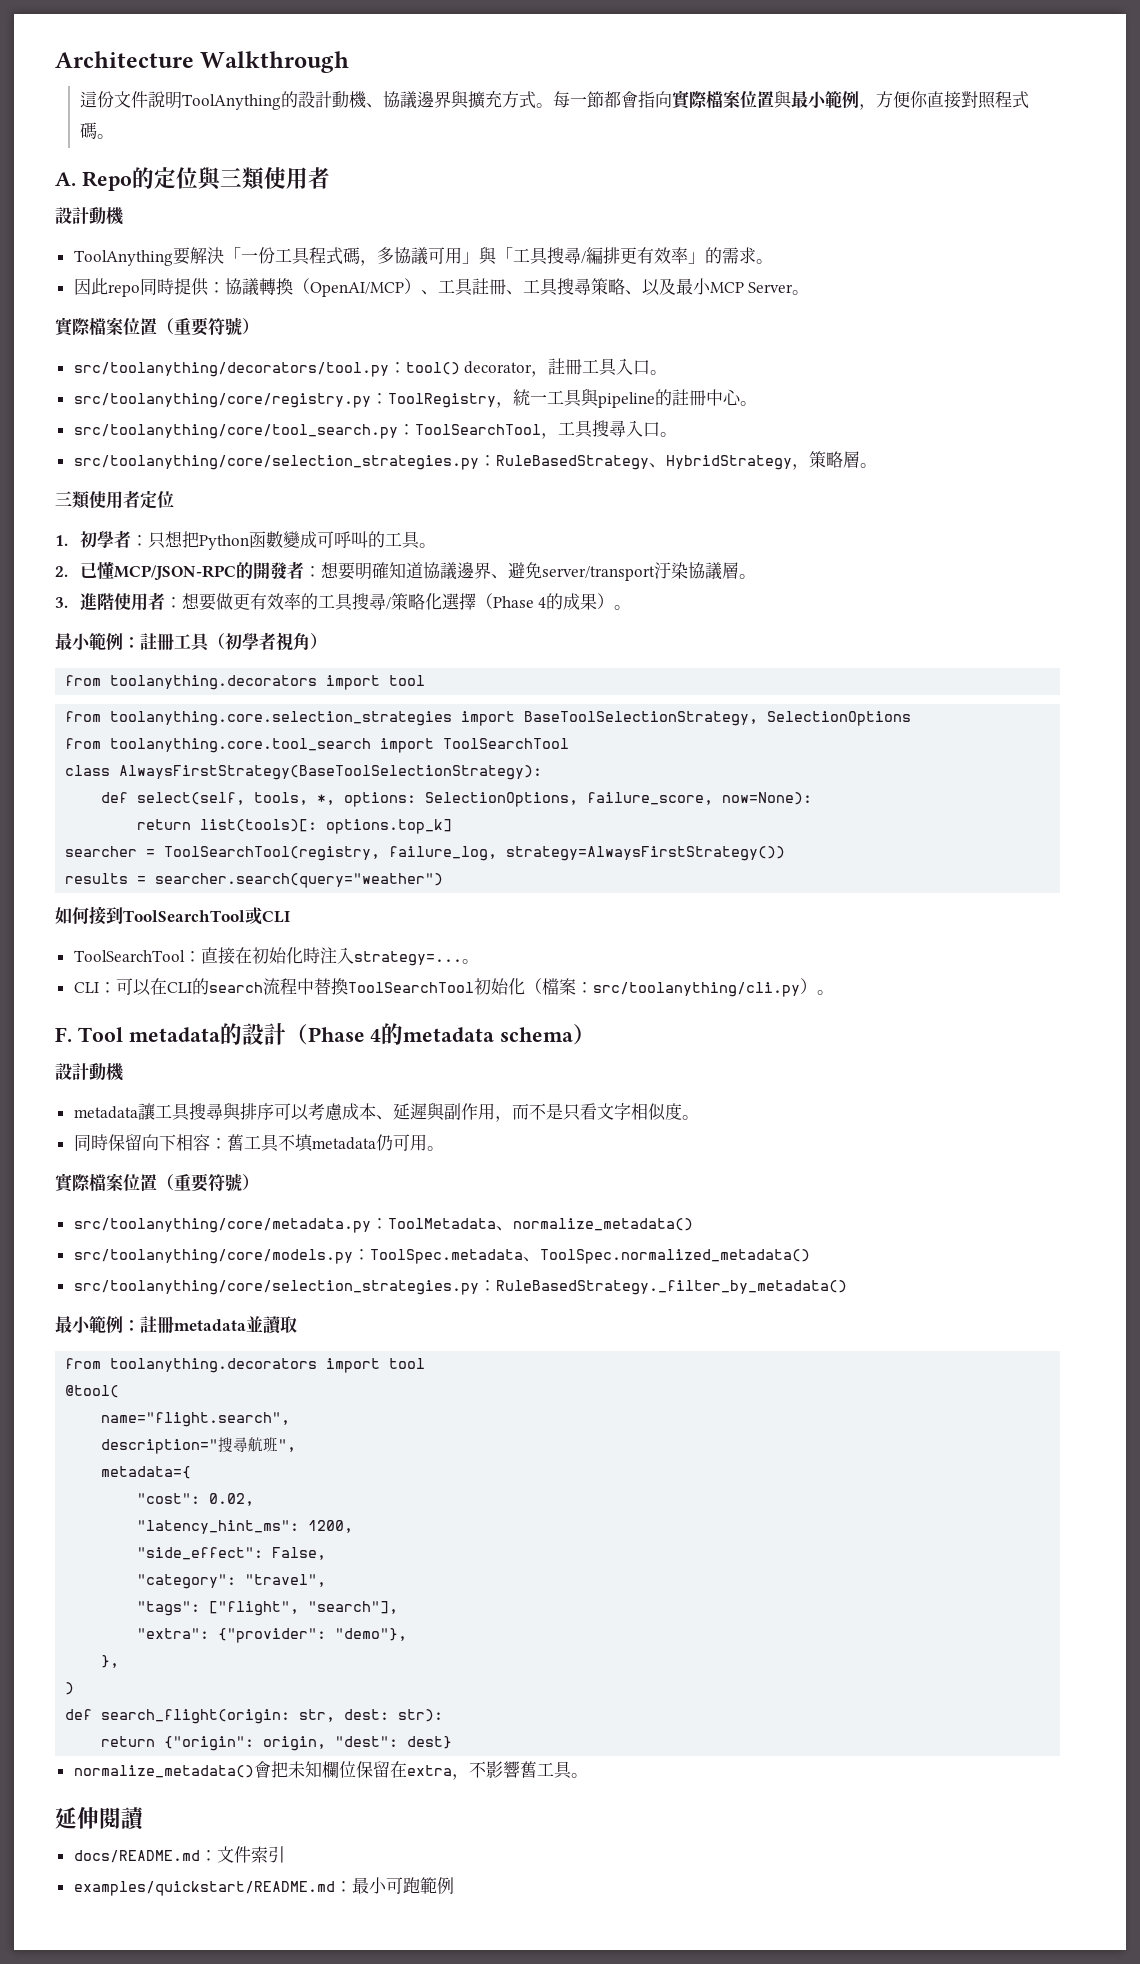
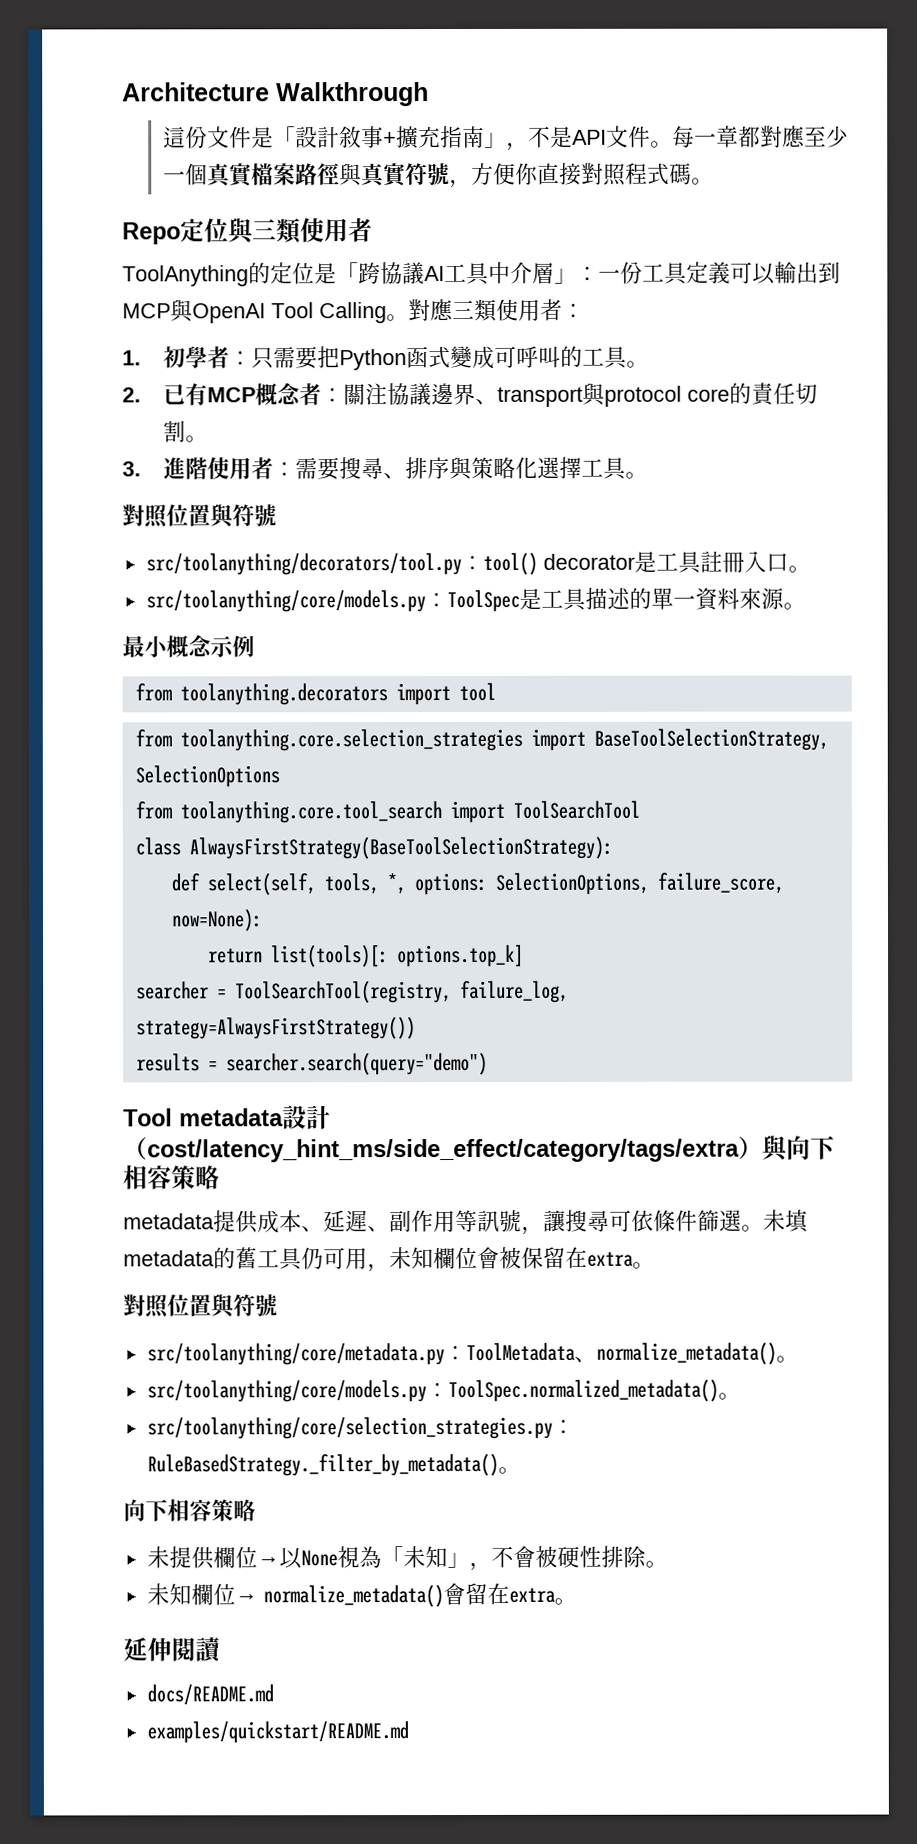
[147,90,859,110] 說明ToolAnything的設計動機、協議邊界與擴充方式。每一節都會指向實際檔案位置與最小範例 -> [251,125,850,151] [163,163,451,188] 是「設計敘事+擴充指南」，不是API文件。每一章都對應至少一個真實檔案路徑與真實符號
[55,167,154,191] A. Repo的 -> [122,222,181,245] Repo
[55,207,124,225] [73,247,773,266] [73,278,810,297] [55,317,259,336] [73,358,668,377] [73,389,757,408] [73,420,677,439] [73,451,877,470] [55,490,174,509] // 設計動機 // ToolAnything要解決「一份工具程式碼，多協議可用」與「工具搜尋/編排更有效率」的需求。 // 因此repo同時提供：協議轉換（OpenAI/MCP）、工具註冊、工具搜尋策略、以及最小MCP Server。 // 實際檔案位置（重要符號） // src/toolanything/decorators/tool.py：tool() decorator，註冊工具入口。 // src/toolanything/core/registry.py：ToolRegistry，統一工具與pipeline的註冊中心。 // src/toolanything/core/tool_search.py：ToolSearchTool，工具搜尋入口。 // src/toolanything/core/selection_strategies.py：RuleBasedStrategy、HybridStrategy，策略層。 // 三類使用者定位 -> [122,261,841,287] [122,298,585,324] // ToolAnything的定位是「跨協議AI工具中介層」：一份工具定義可以輸出到MCP與OpenAI Tool Calling。對應三類使用者：
[164,531,183,548] 想 -> [273,346,319,370] 需要
[265,531,283,548] 數 -> [428,346,452,369] 式
[96,561,739,581] 懂MCP/JSON-RPC的開發者：想要明確知道協議邊界、避免server/transport汙染協議層 -> [185,382,819,407] [163,420,187,443] 有MCP概念者：關注協議邊界、transport與protocol core的責任切割
[181,593,615,611] 想要做更有效率的工具搜尋/策略化選擇（Phase 4的成果） -> [295,456,649,481] [122,504,277,529] [145,550,811,576] [145,587,785,613] 需要搜尋、排序與策略化選擇工具。 // 對照位置與符號 // src/toolanything/decorators/tool.py：tool() decorator是工具註冊入口。 // src/toolanything/core/models.py：ToolSpec是工具描述的單一資料來源
[89,632,327,652] 範例：註冊工具（初學者視角） -> [166,634,255,658] 概念示例
[155,873,444,888] [55,906,290,925] [73,947,479,966] [73,978,834,997] [55,1023,596,1045] [55,1063,124,1081] [73,1103,699,1122] [73,1134,444,1152] [55,1173,259,1192] searcher.search(query="weather") // 如何接到ToolSearchTool或CLI // ToolSearchTool：直接在初始化時注入strategy=...。 // CLI：可以在CLI的search流程中替換ToolSearchTool初始化（檔案：src/toolanything/cli.py）。 // F. Tool metadata的設計（Phase 4的metadata schema） // 設計動機 // metadata讓工具搜尋與排序可以考慮成本、延遲與副作用，而不是只看文字相似度。 // 同時保留向下相容：舊工具不填metadata仍可用。 // 實際檔案位置（重要符號） -> [225,1052,488,1076] [123,1105,331,1130] [123,1134,835,1163] [123,1165,220,1190] [123,1209,809,1235] [123,1246,655,1273] [123,1294,278,1319] searcher.search(query="demo") // Tool metadata設計（cost/latency_hint_ms/side_effect/category/tags/extra）與向下相容策略 // metadata提供成本、延遲、副作用等訊號，讓搜尋可依條件篩選。未填metadata的舊工具仍可用，未知欄位會被保留在extra。 // 對照位置與符號
[73,1249,540,1264] // src/toolanything/core/models.py：ToolSpec.metadata、 -> [775,1355,799,1363] [146,1380,449,1403] 。 // src/toolanything/core/models.py：
(810, 1256) none -> [717,1392,741,1400] 。
[55,1316,297,1334] [65,1358,426,1373] [65,1385,120,1398] [101,1412,291,1427] [101,1437,297,1454] [101,1466,192,1479] [137,1493,255,1506] [137,1520,354,1534] [137,1547,327,1560] [137,1574,327,1589] [137,1601,399,1616] [137,1628,408,1643] [101,1655,120,1668] [65,1682,75,1695] [65,1709,444,1724] [101,1736,453,1751] [73,1761,572,1780] // 最小範例：註冊metadata並讀取 // from toolanything.decorators import tool // @tool( // name="flight.search", // description="搜尋航班", // metadata={ // "cost": 0.02, // "latency_hint_ms": 1200, // "side_effect": False, // "category": "travel", // "tags": ["flight", "search"], // "extra": {"provider": "demo"}, // }, // ) // def search_flight(origin: str, dest: str): // return {"origin": origin, "dest": dest} // normalize_metadata()會把未知欄位保留在extra，不影響舊工具 -> [497,1466,521,1474] [123,1499,256,1522] [146,1545,668,1571] [146,1582,556,1608] 。 // 向下相容策略 // 未提供欄位→以None視為「未知」，不會被硬性排除。 // 未知欄位→ normalize_metadata()會留在extra
[199,1846,285,1863] ：文件索引 -> (274, 1694) none
[334,1877,454,1894] ：最小可跑範例 -> (409, 1732) none

